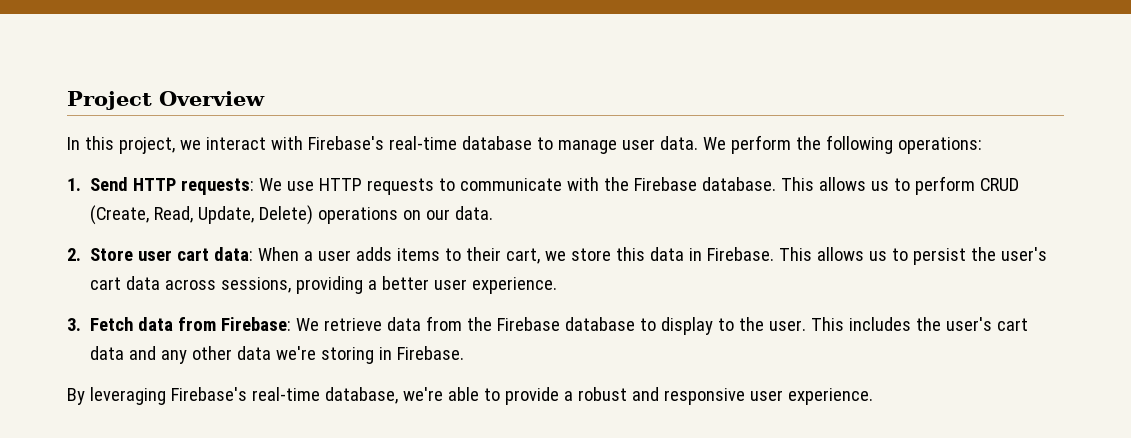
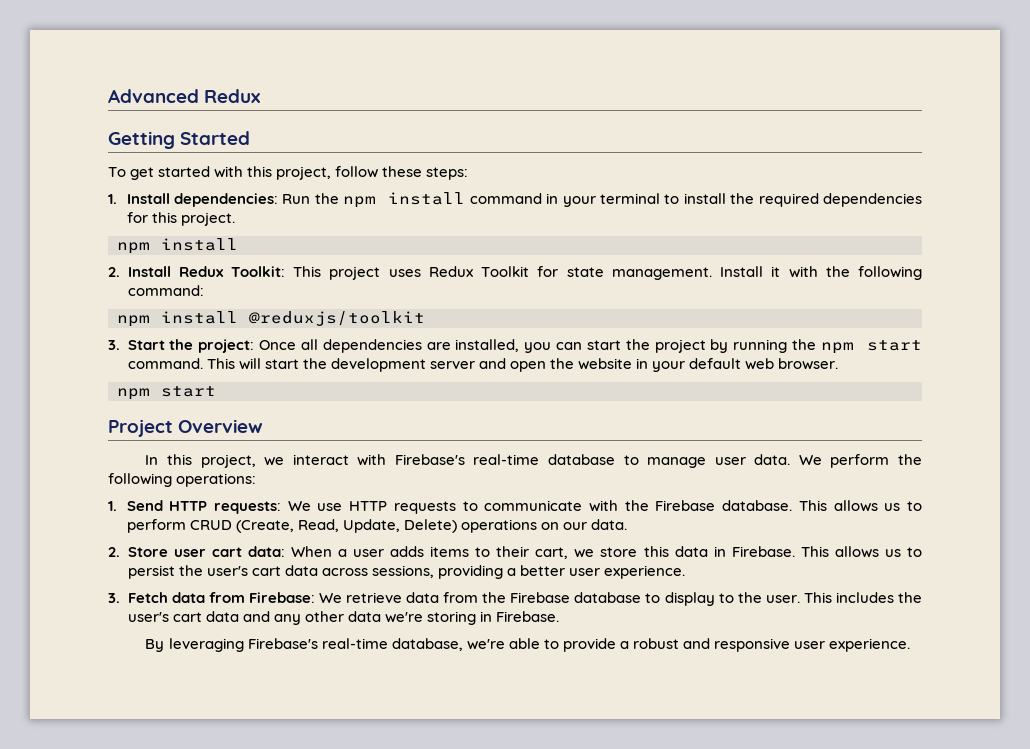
(67, 100) none -> [108,89,261,103] [108,131,251,149] [108,166,469,180] [108,192,922,208] [126,212,235,226] [117,238,238,254] [108,266,923,280] [127,285,204,296] [117,311,425,327] [108,339,923,354] [127,358,839,372] [117,386,216,400] Advanced Redux // Getting Started // To get started with this project, follow these steps: // 1. Install dependencies: Run the npm install command in your terminal to install the required dependencies for this project. // npm install // 2. Install Redux Toolkit: This project uses Redux Toolkit for state management. Install it with the following command: // npm install @reduxjs/toolkit // 3. Start the project: Once all dependencies are installed, you can start the project by running the npm start command. This will start the development server and open the website in your default web browser. // npm start //

